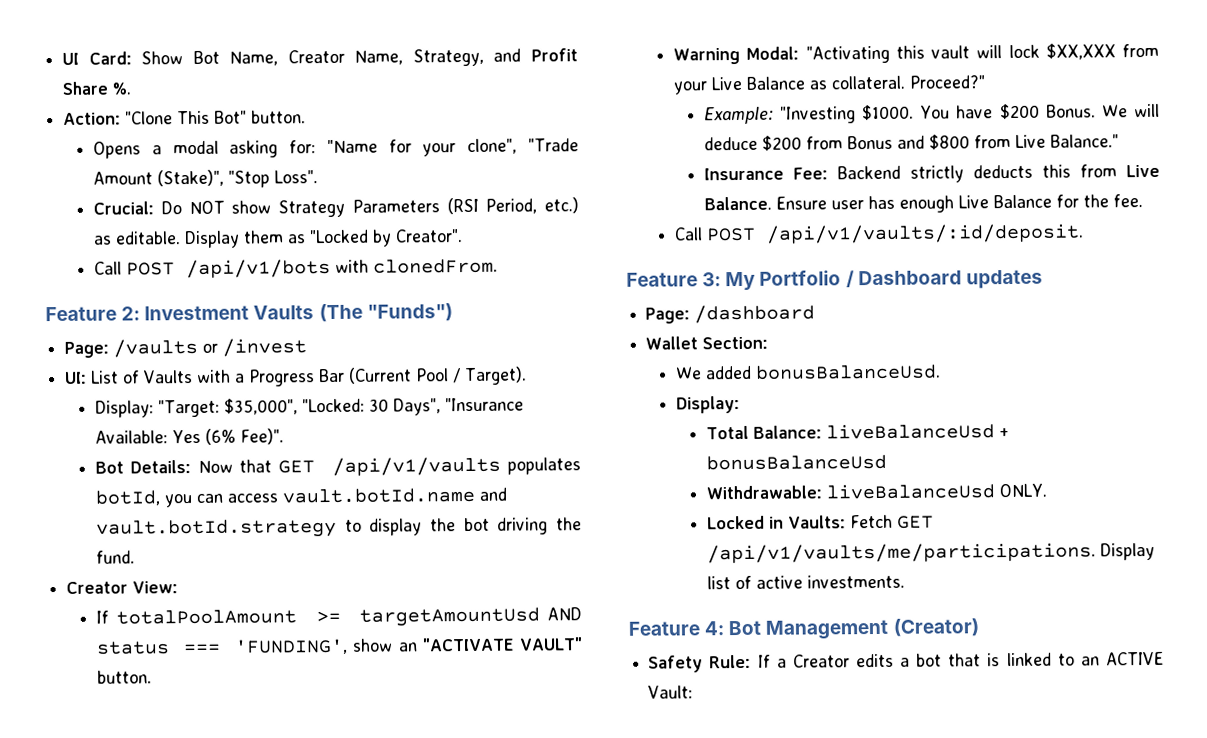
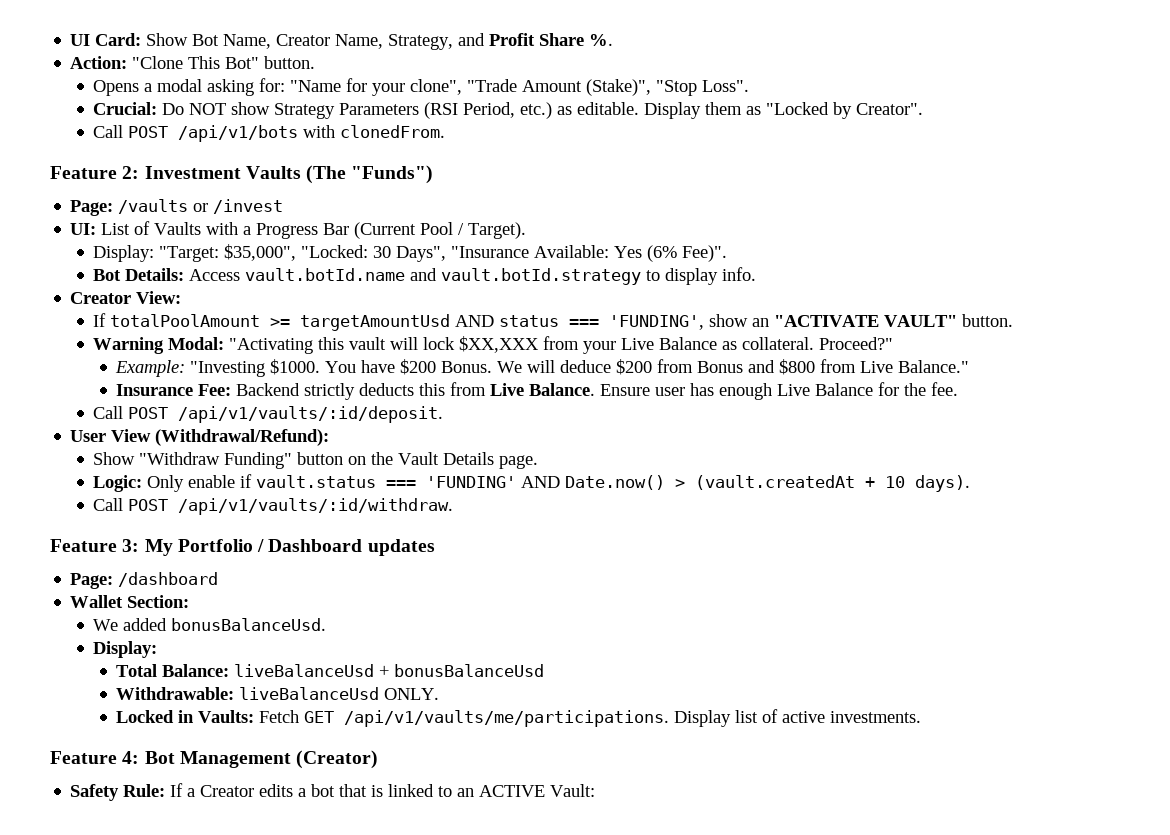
[197,456,581,476] [95,490,279,508] Now that GET /api/v1/vaults populates botId, you can access -> [189,269,241,281] Access
[430,517,582,535] [96,550,136,564] the bot driving the fund. -> [722,267,757,281] info.
(1085, 233) none -> [70,429,330,446] [93,452,539,469] [93,474,971,492] [93,498,454,515] // User View (Withdrawal/Refund): // Show "Withdraw Funding" button on the Vault Details page. // Logic: Only enable if vault.status === 'FUNDING' AND Date.now() > (vault.createdAt + 10 days). // Call POST /api/v1/vaults/:id/withdraw.

